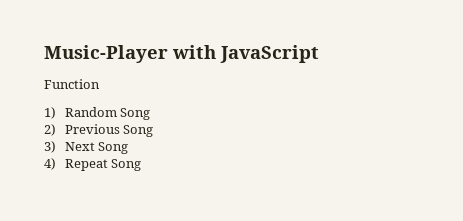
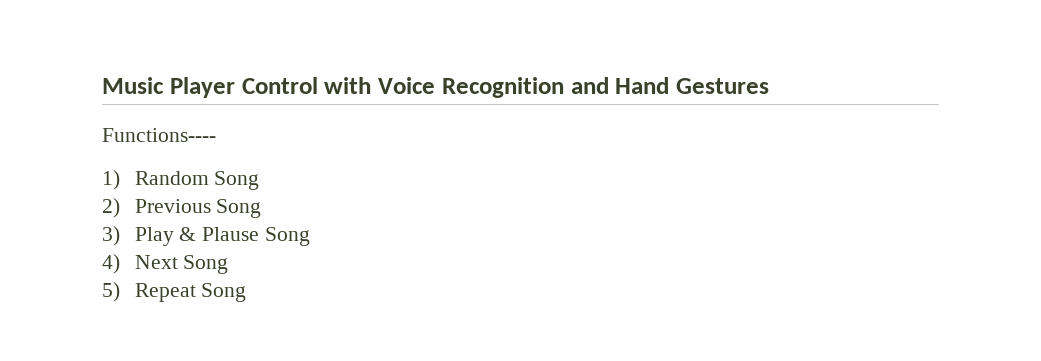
[44,45,319,63] [44,79,100,89] Music-Player with JavaScript // Function -> [102,77,769,98] [102,128,216,142] Music Player Control with Voice Recognition and Hand Gestures // Functions----
(56, 147) none -> [134,227,311,246] [102,254,120,274] Play & Plause Song // 4)
[44,158,56,170] 4) -> [102,282,120,302] 5)

